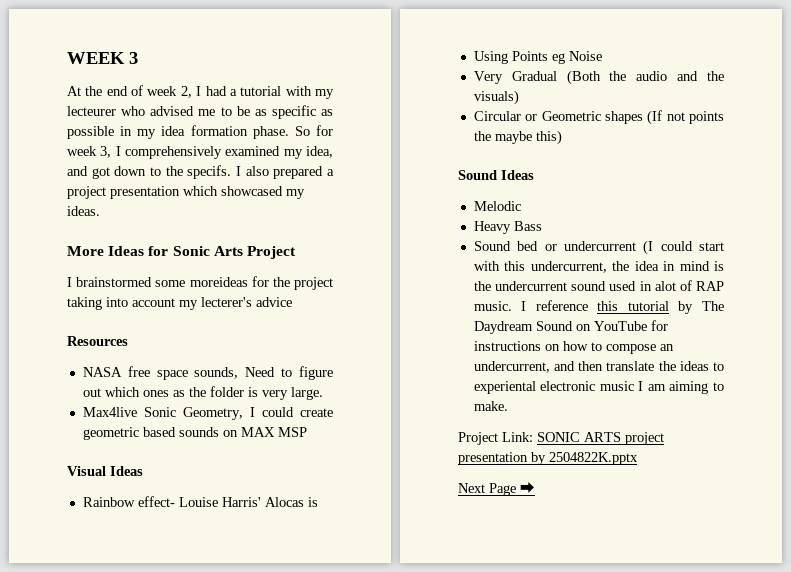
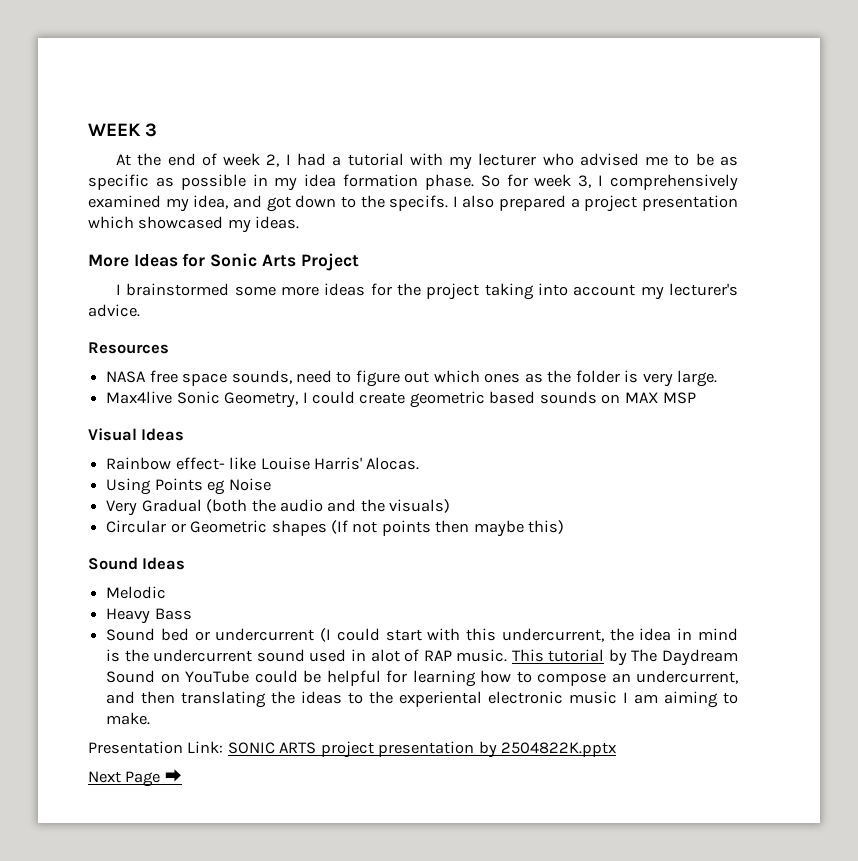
[67,106,116,116] lecteurer -> [478,153,537,166] lecturer
[189,277,248,287] moreideas -> [281,283,366,296] more ideas
[201,297,292,307] lecterer's advice -> [669,283,738,296] [88,304,140,317] lecturer's advice.
[245,367,276,377] Need -> [295,370,332,383] need
(175, 501) none -> [229,457,257,470] like
[264,497,318,507] Alocas is -> [366,457,420,470] Alocas.
[566,70,601,85] (Both -> [206,499,248,513] (both
[473,131,491,141] the -> [435,520,470,533] then
[521,300,619,311] I reference this -> [511,649,544,662] This
[650,320,668,331] [473,341,560,351] for instructions on -> [254,670,476,687] could be helpful for learning
[606,361,655,371] translate -> [181,691,267,708] translating
(724, 366) none -> [369,691,394,704] the
[458,432,498,445] Project -> [88,741,183,754] Presentation

